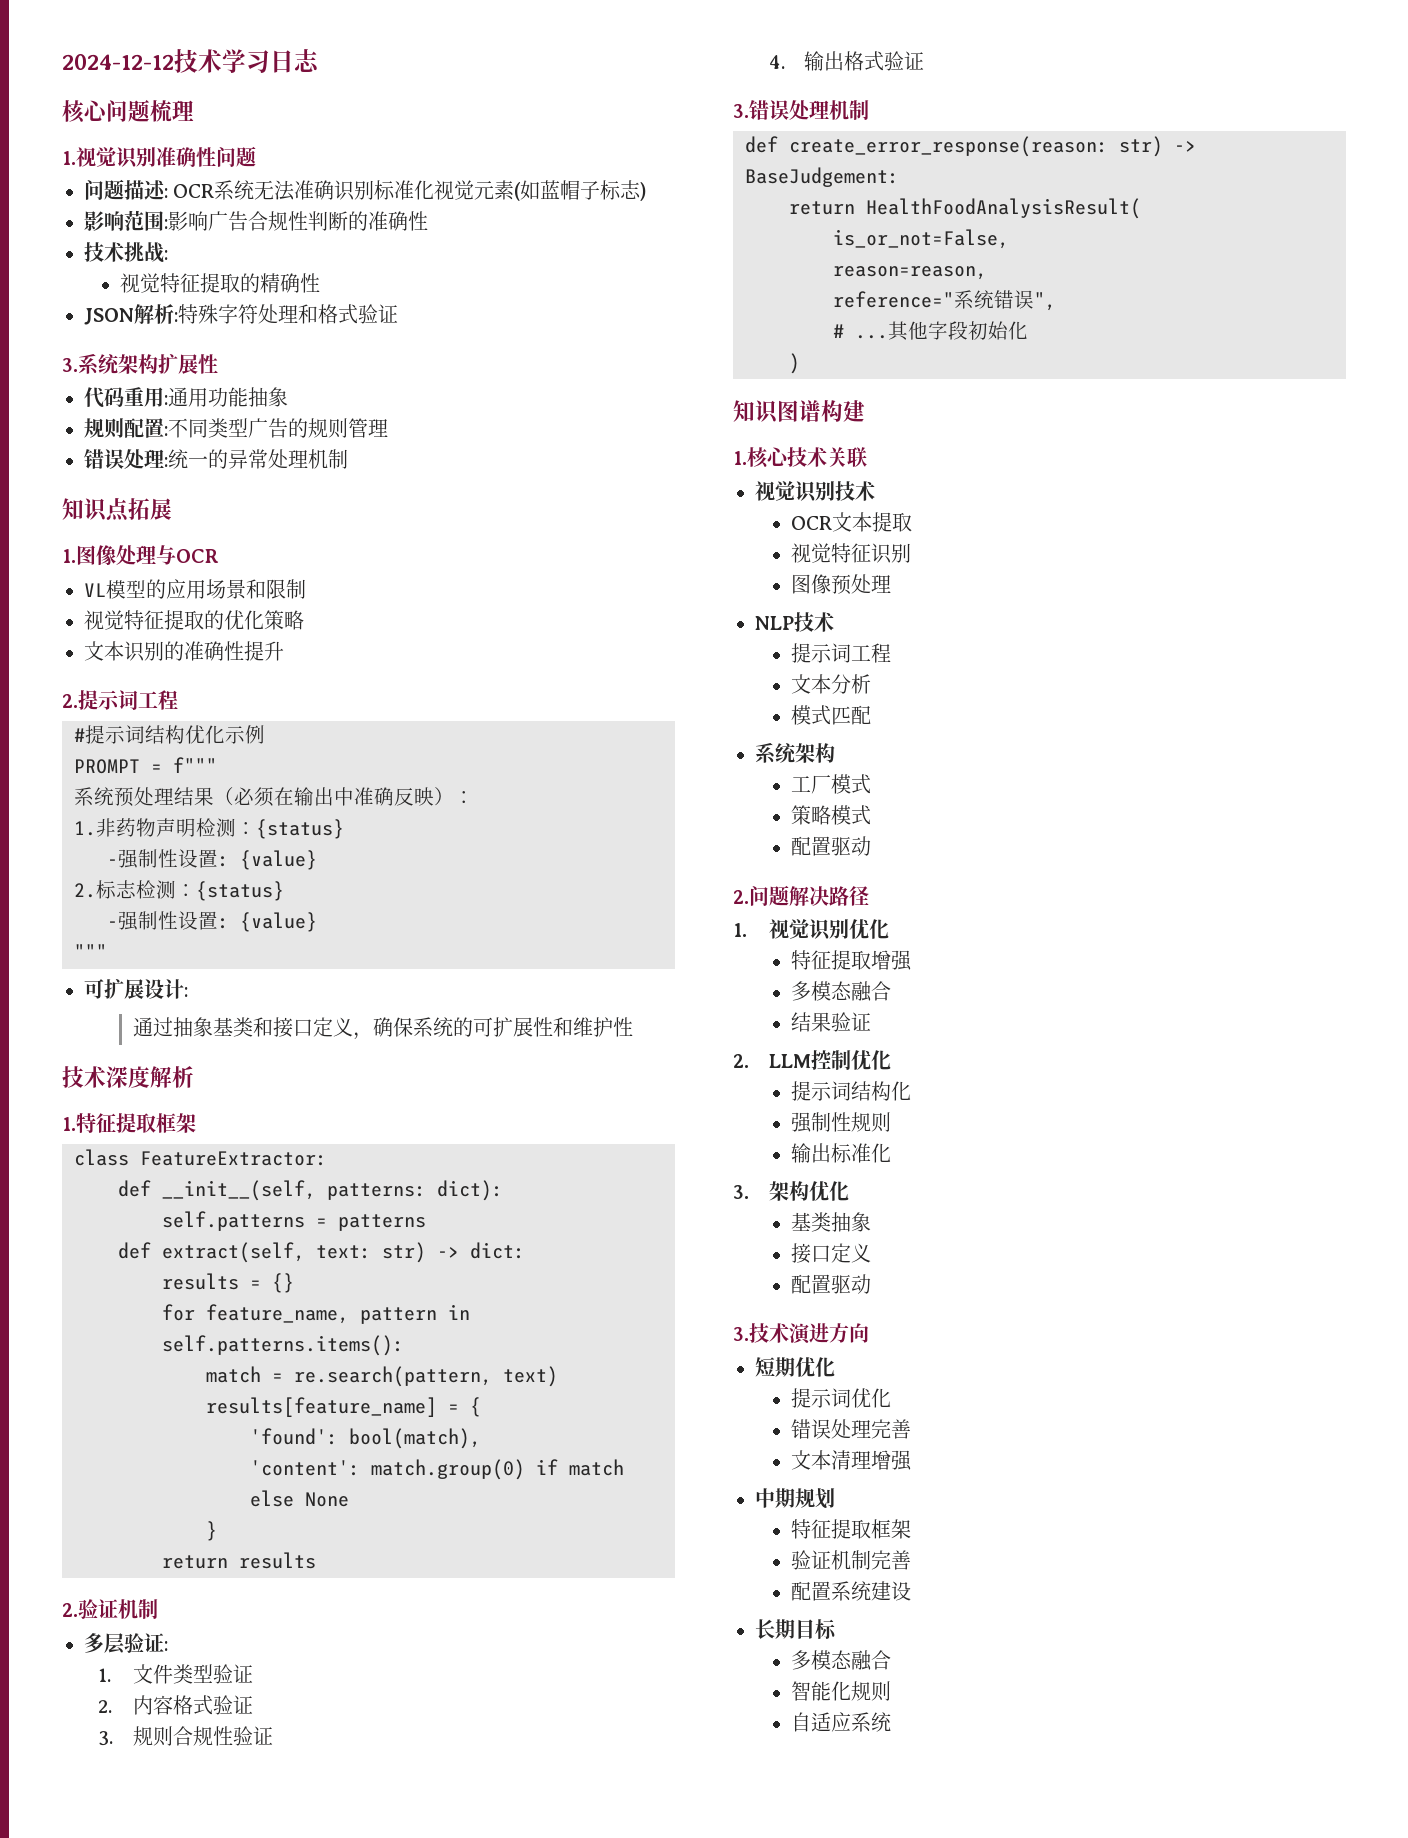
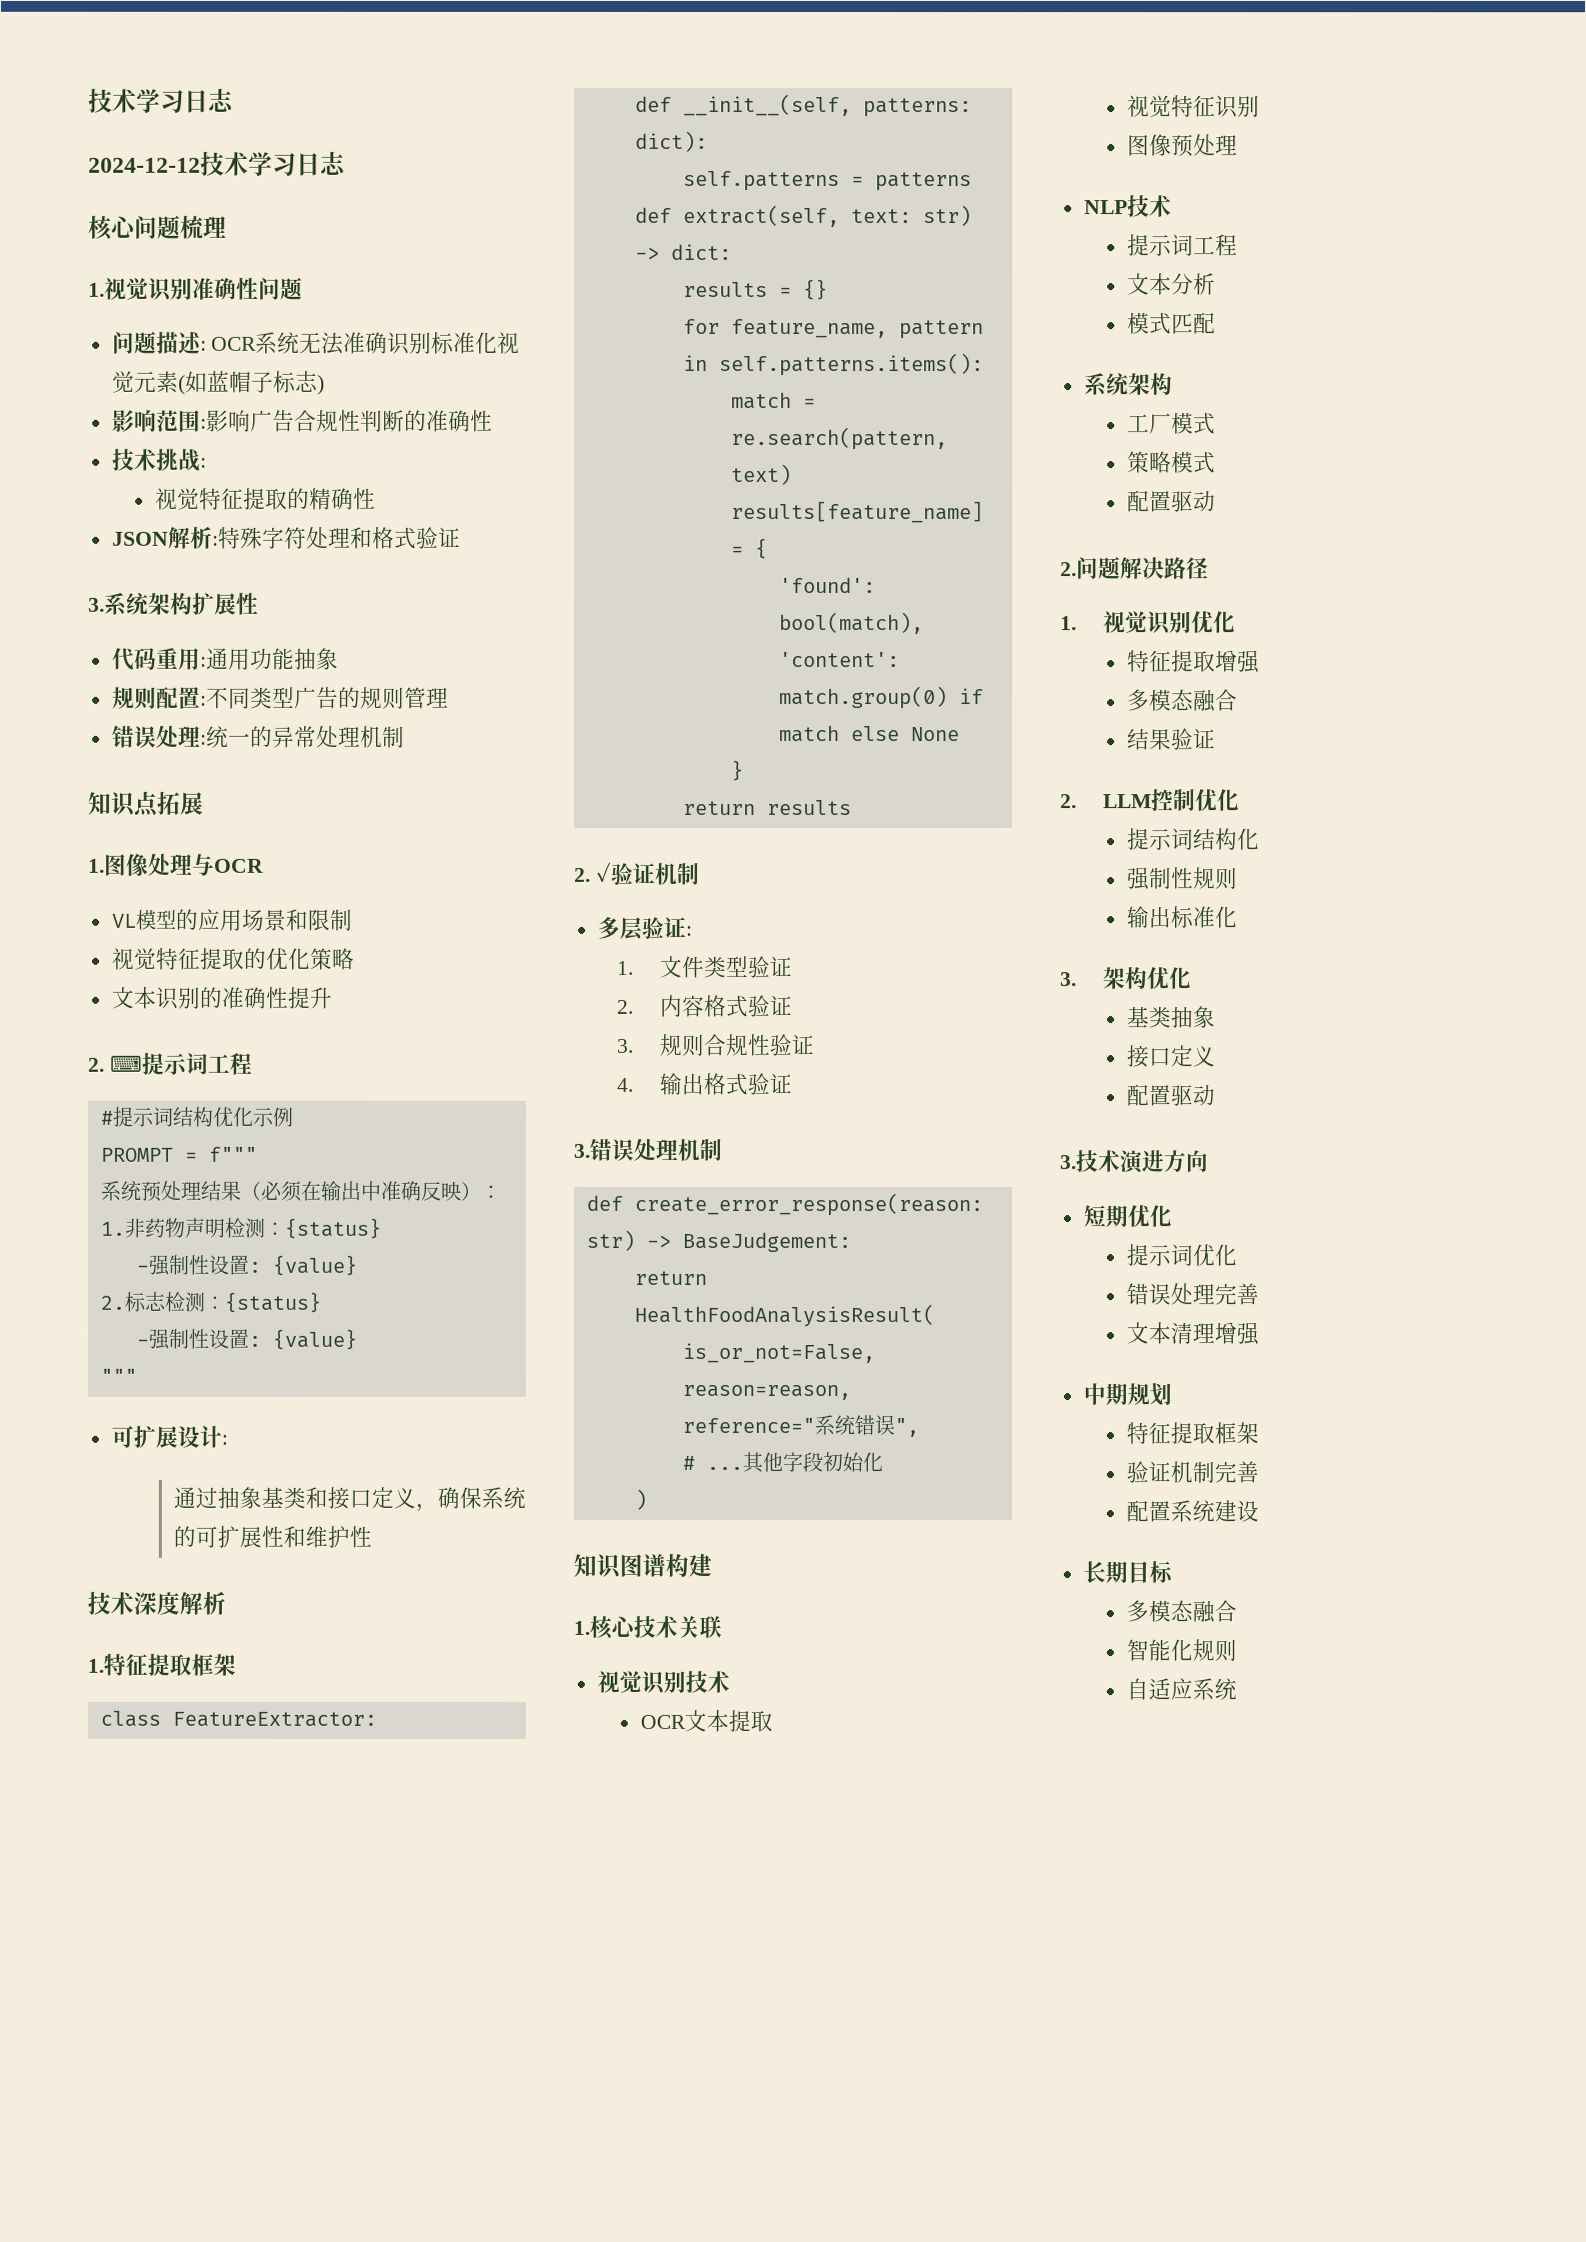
(62, 62) none -> [88,88,235,113] 技术学习日志 //
(78, 701) none -> [109,1054,143,1072] ⌨
(78, 1610) none -> [595,861,612,882] ✓

